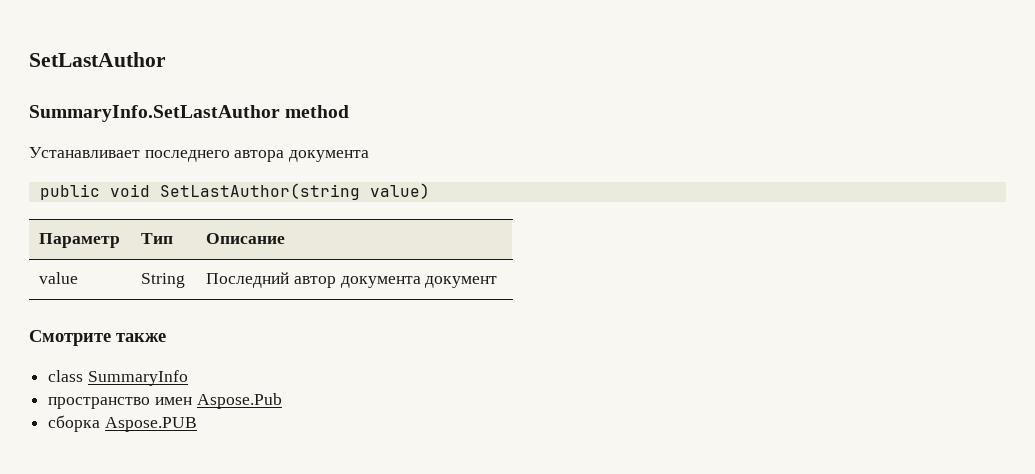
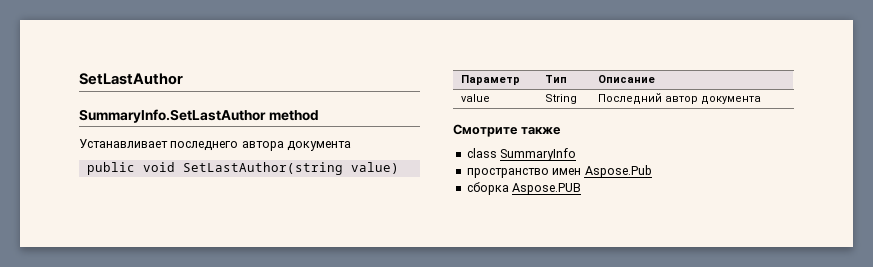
[425,276,498,288] документ -> (761, 100) none

